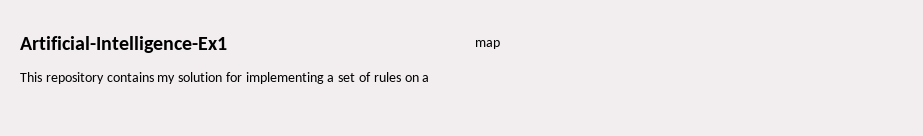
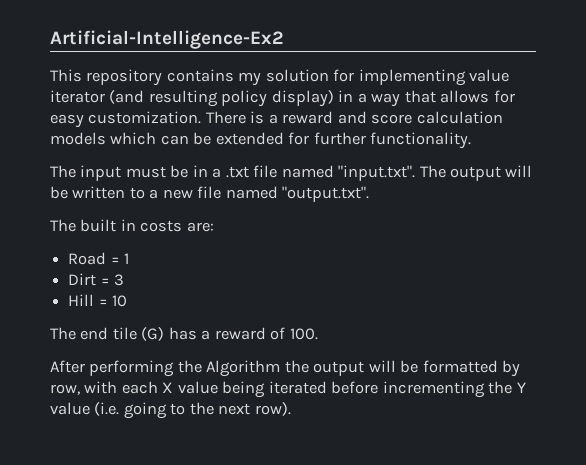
[20,36,227,53] Artificial-Intelligence-Ex1 -> [50,30,284,49] Artificial-Intelligence-Ex2
[327,72,430,82] [475,40,500,49] a set of rules on a map -> [469,69,510,82] [50,90,515,107] [50,111,503,128] [50,132,472,149] [50,165,533,181] [50,186,370,202] [50,219,214,232] [68,252,130,265] [68,273,125,286] [68,294,128,307] [50,327,318,341] [50,360,521,377] [50,381,526,398] [50,402,291,419] value iterator (and resulting policy display) in a way that allows for easy customization. There is a reward and score calculation models which can be extended for further functionality. // The input must be in a .txt file named "input.txt". The output will be written to a new file named "output.txt". // The built in costs are: // Road = 1 // Dirt = 3 // Hill = 10 // The end tile (G) has a reward of 100. // After performing the Algorithm the output will be formatted by row, with each X value being iterated before incrementing the Y value (i.e. going to the next row).

